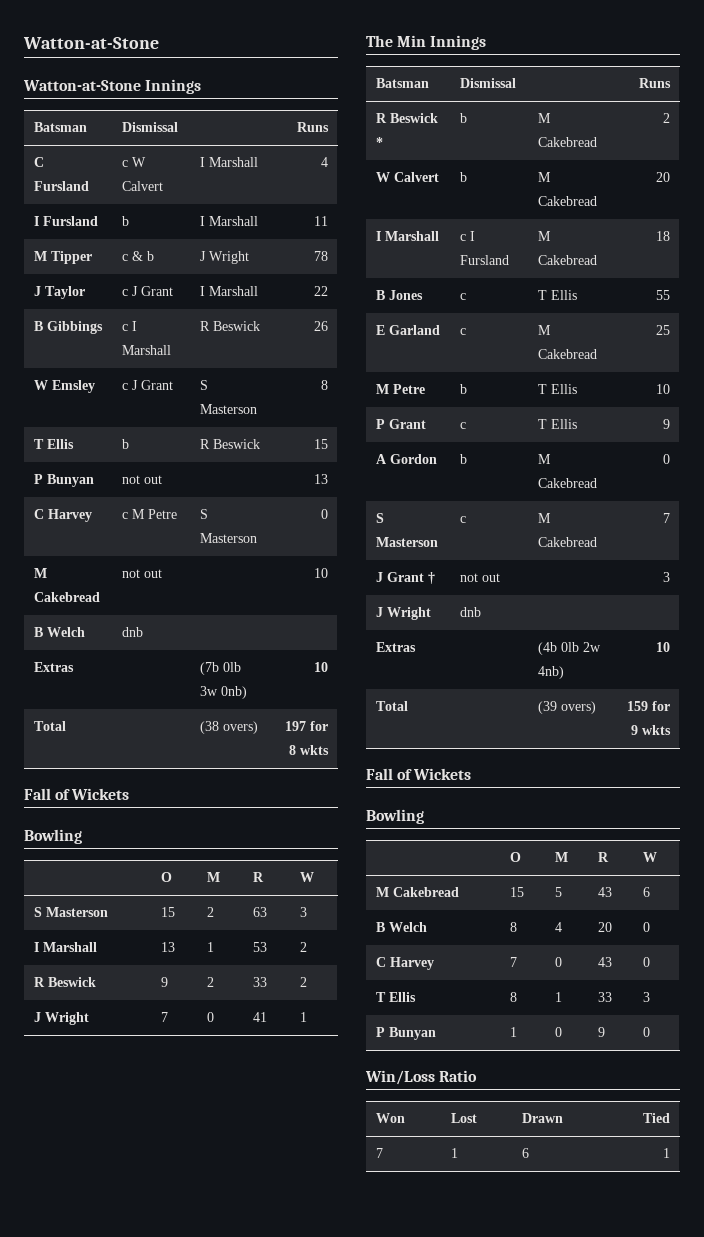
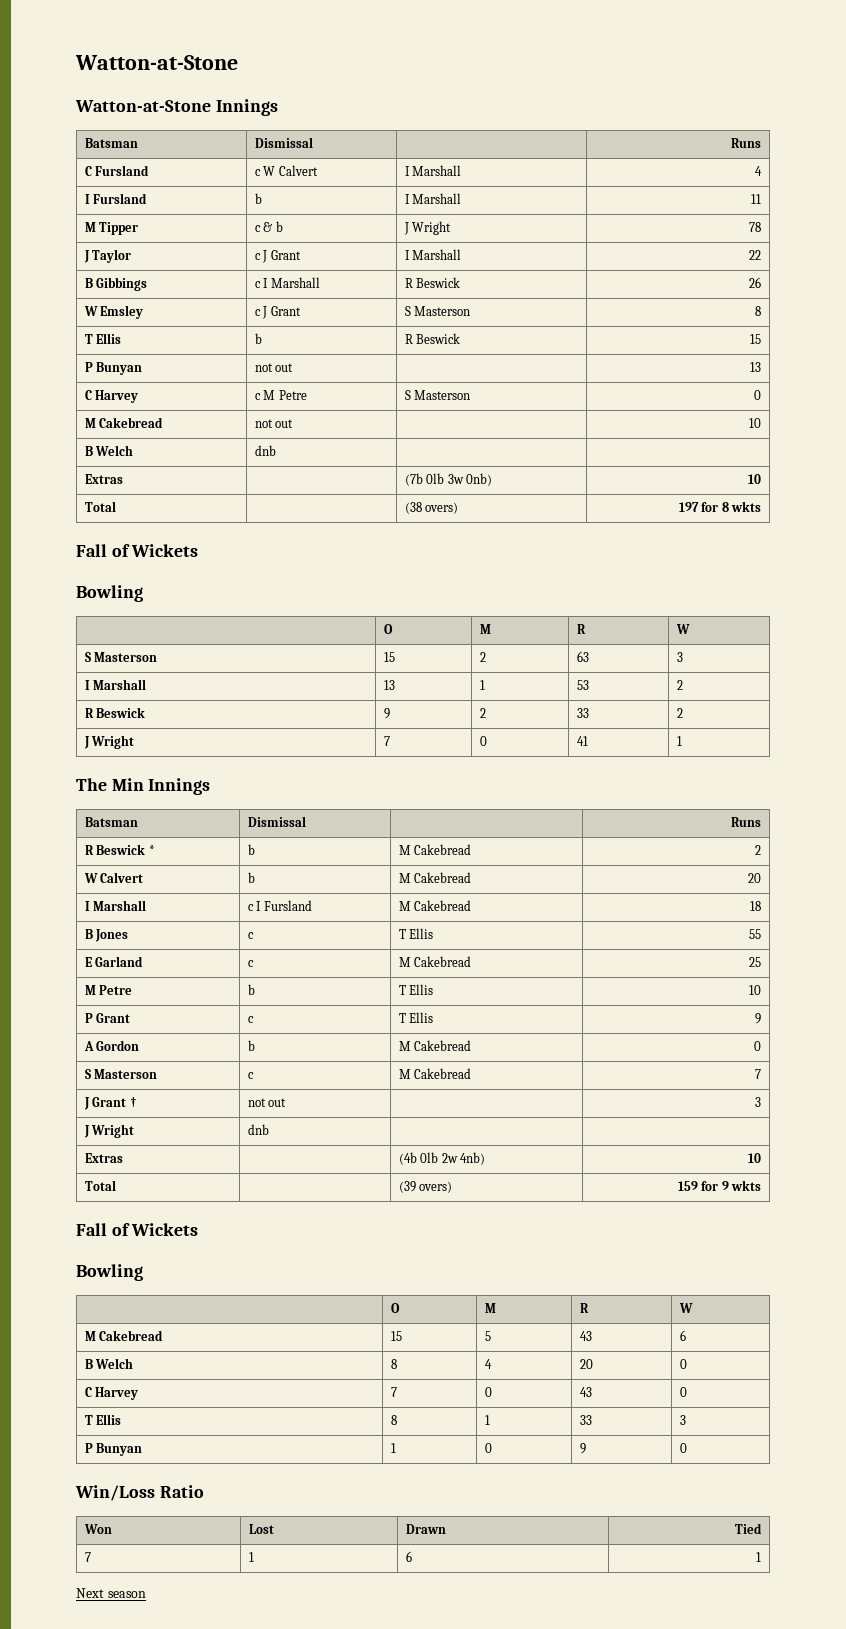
(670, 1153) none -> [76,1588,146,1598] // Next season

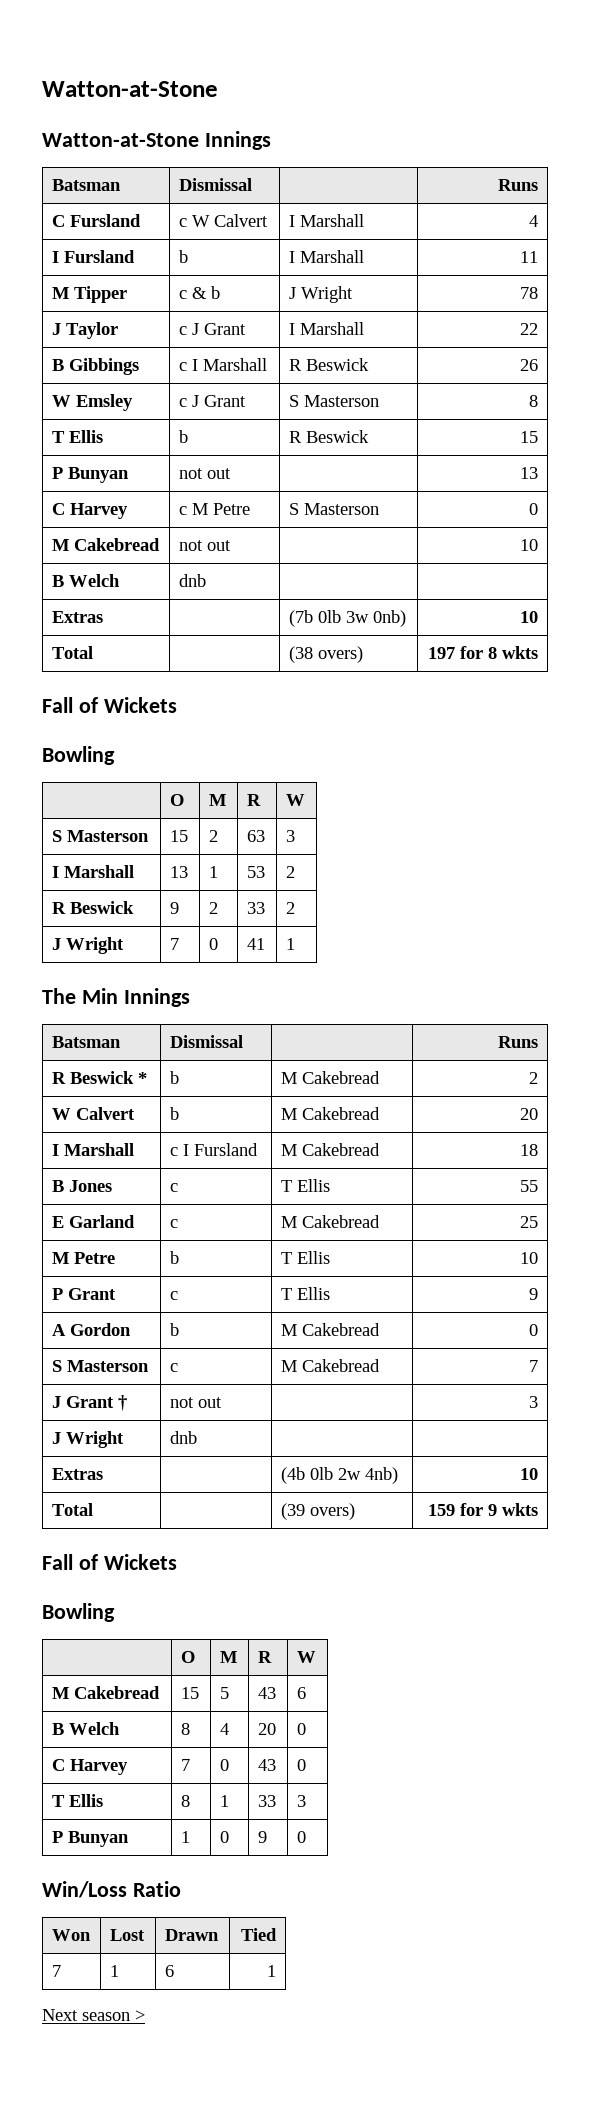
(146, 1594) none -> [135,2010,145,2021] >

